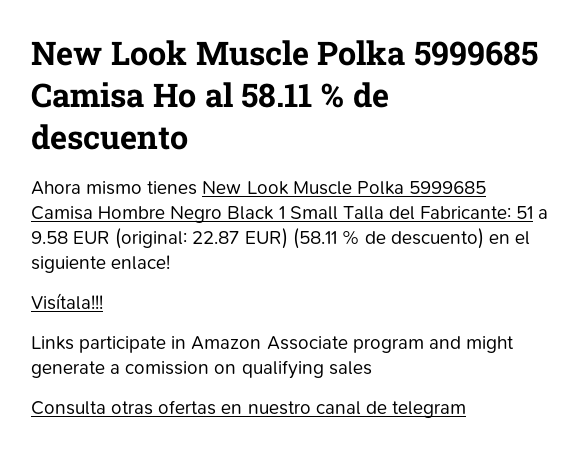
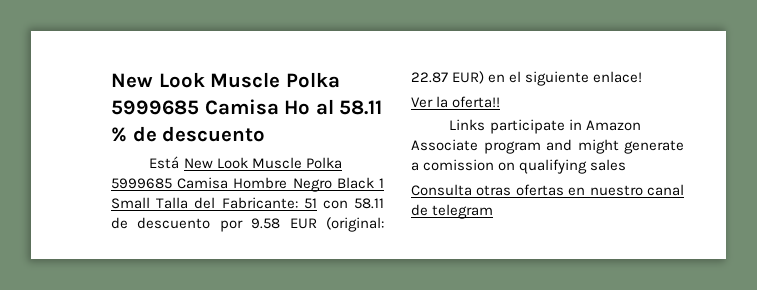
[31,181,198,195] Ahora mismo tienes -> [149,156,180,169] Está
[538,209,549,219] a -> [322,198,384,209] [111,217,243,232] con 58.11 de descuento por
[292,228,485,249] (58.11 % de descuento) -> (485, 77) none
[31,293,103,310] Visítala!!! -> [411,96,501,108] Ver la oferta!!

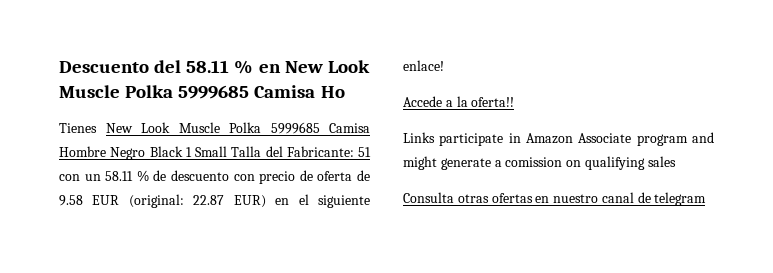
(111, 80) none -> [59,60,281,74] Descuento del 58.11 % en
[315,99,383,115] [111,126,266,142] [149,156,180,169] al 58.11 % de descuento // Está -> [59,123,97,133] // Tienes
[354,198,384,209] [111,217,243,232] 58.11 de descuento por -> [84,170,370,184] un 58.11 % de descuento con precio de oferta de
[411,97,433,108] Ver -> [403,96,453,107] Accede a

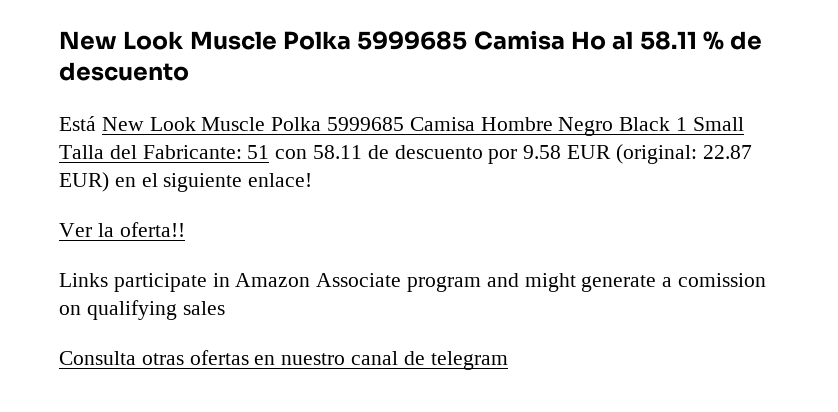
[59,60,281,74] Descuento del 58.11 % en -> (59, 40) none
[59,123,97,133] // Tienes -> [612,31,763,50] [59,62,189,81] [59,116,96,131] al 58.11 % de descuento // Está
[84,170,370,184] un 58.11 % de descuento con precio de oferta de -> [313,145,518,164] 58.11 de descuento por
[403,96,453,107] Accede a -> [59,223,92,237] Ver

